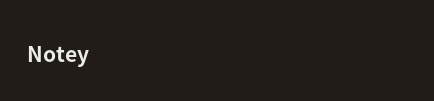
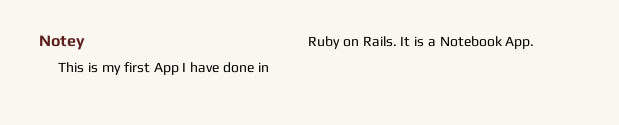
(89, 56) none -> [58,62,269,75] [308,36,535,49] // This is my first App I have done in Ruby on Rails. It is a Notebook App.

